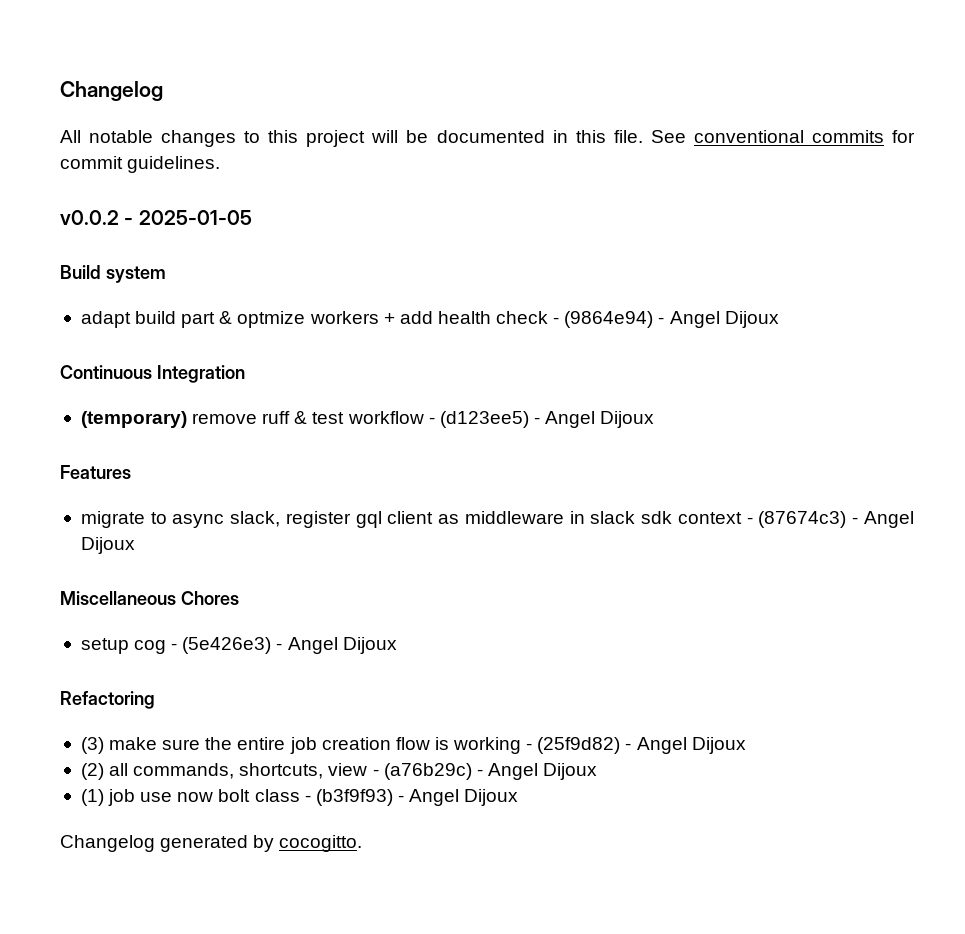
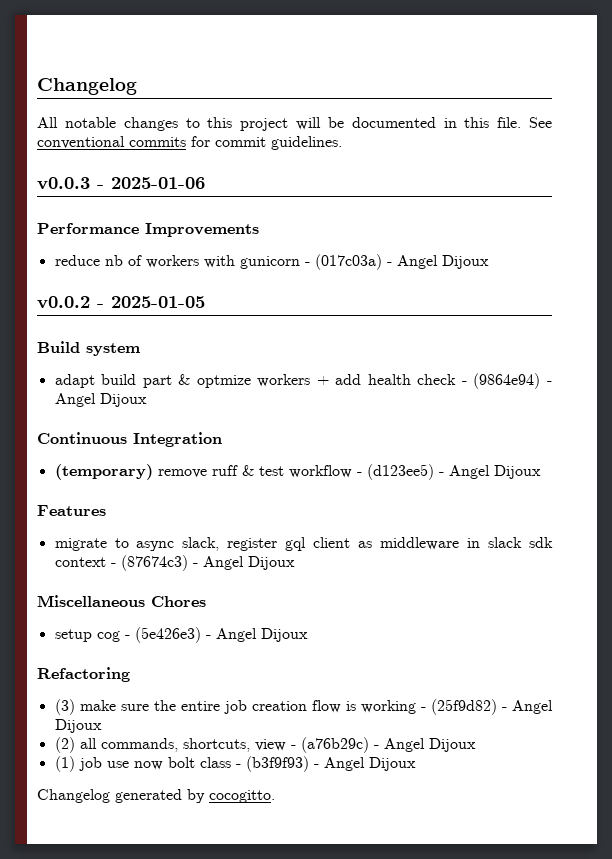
(221, 164) none -> [37,177,205,190] [37,223,259,237] [54,254,489,270] // v0.0.3 - 2025-01-06 // Performance Improvements // reduce nb of workers with gunicorn - (017c03a) - Angel Dijoux

